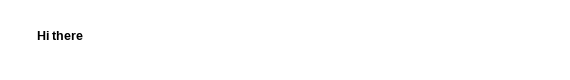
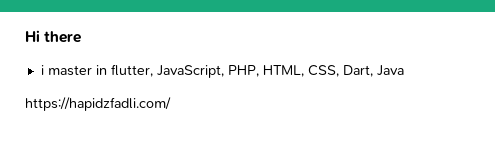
(84, 35) none -> [40,64,404,78] [25,97,171,111] // i master in flutter, JavaScript, PHP, HTML, CSS, Dart, Java // https://hapidzfadli.com/

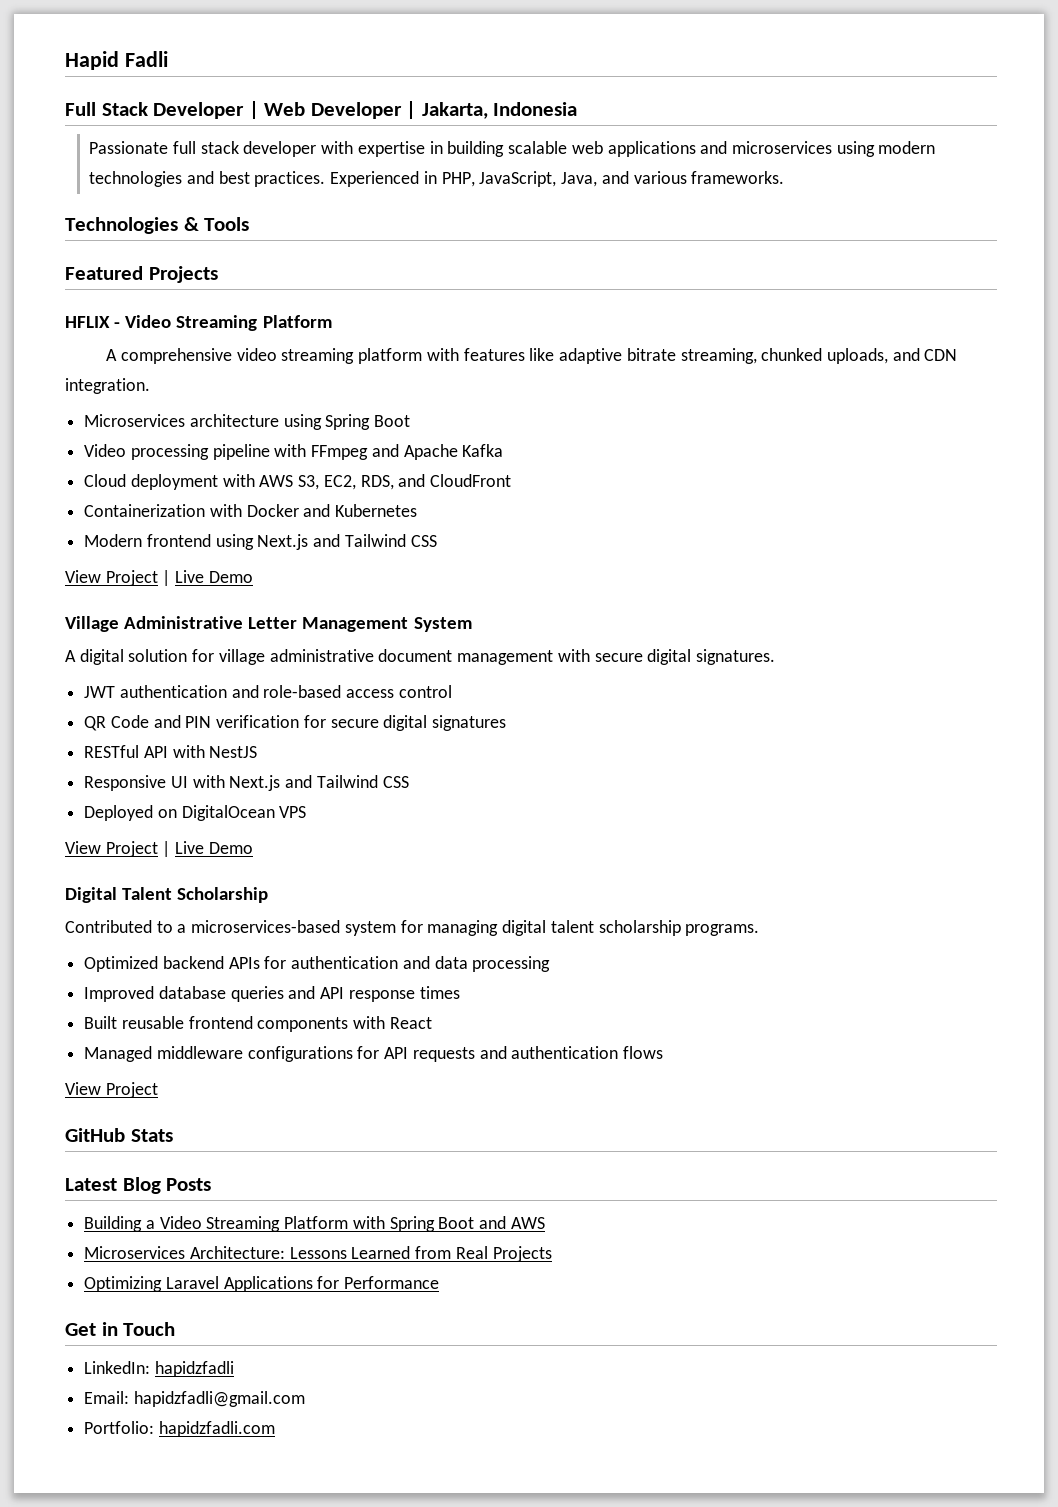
[25,30,82,43] [40,64,404,78] [25,97,171,111] Hi there // i master in flutter, JavaScript, PHP, HTML, CSS, Dart, Java // https://hapidzfadli.com/ -> [65,51,168,70] [65,101,578,119] [89,141,936,157] [89,171,785,187] [65,217,250,234] [65,266,218,283] [65,315,332,331] [106,348,958,364] [65,378,150,394] [84,414,411,430] [84,444,504,460] [84,474,512,490] [84,504,418,517] [84,534,437,550] [65,570,253,586] [65,616,472,632] [65,649,775,665] [84,685,452,698] [84,715,507,731] [84,745,258,758] [84,775,409,791] [84,805,307,821] [65,841,253,857] [65,887,269,903] [65,920,760,936] [84,956,551,972] [84,986,460,1002] [84,1016,432,1032] [84,1046,664,1062] [65,1082,158,1098] [65,1128,173,1142] [65,1177,212,1194] [84,1216,545,1232] [84,1246,552,1262] [84,1276,440,1292] [65,1322,176,1336] [84,1361,234,1377] [84,1391,305,1407] [84,1421,275,1437] Hapid Fadli // Full Stack Developer | Web Developer | Jakarta, Indonesia // Passionate full stack developer with expertise in building scalable web applications and microservices using modern technologies and best practices. Experienced in PHP, JavaScript, Java, and various frameworks. // Technologies & Tools // Featured Projects // HFLIX - Video Streaming Platform // A comprehensive video streaming platform with features like adaptive bitrate streaming, chunked uploads, and CDN integration. // Microservices architecture using Spring Boot // Video processing pipeline with FFmpeg and Apache Kafka // Cloud deployment with AWS S3, EC2, RDS, and CloudFront // Containerization with Docker and Kubernetes // Modern frontend using Next.js and Tailwind CSS // View Project | Live Demo // Village Administrative Letter Management System // A digital solution for village administrative document management with secure digital signatures. // JWT authentication and role-based access control // QR Code and PIN verification for secure digital signatures // RESTful API with NestJS // Responsive UI with Next.js and Tailwind CSS // Deployed on DigitalOcean VPS // View Project | Live Demo // Digital Talent Scholarship // Contributed to a microservices-based system for managing digital talent scholarship programs. // Optimized backend APIs for authentication and data processing // Improved database queries and API response times // Built reusable frontend components with React // Managed middleware configurations for API requests and authentication flows // View Project // GitHub Stats // Latest Blog Posts // Building a Video Streaming Platform with Spring Boot and AWS // Microservices Architecture: Lessons Learned from Real Projects // Optimizing Laravel Applications for Performance // Get in Touch // LinkedIn: hapidzfadli // Email: hapidzfadli@gmail.com // Portfolio: hapidzfadli.com

